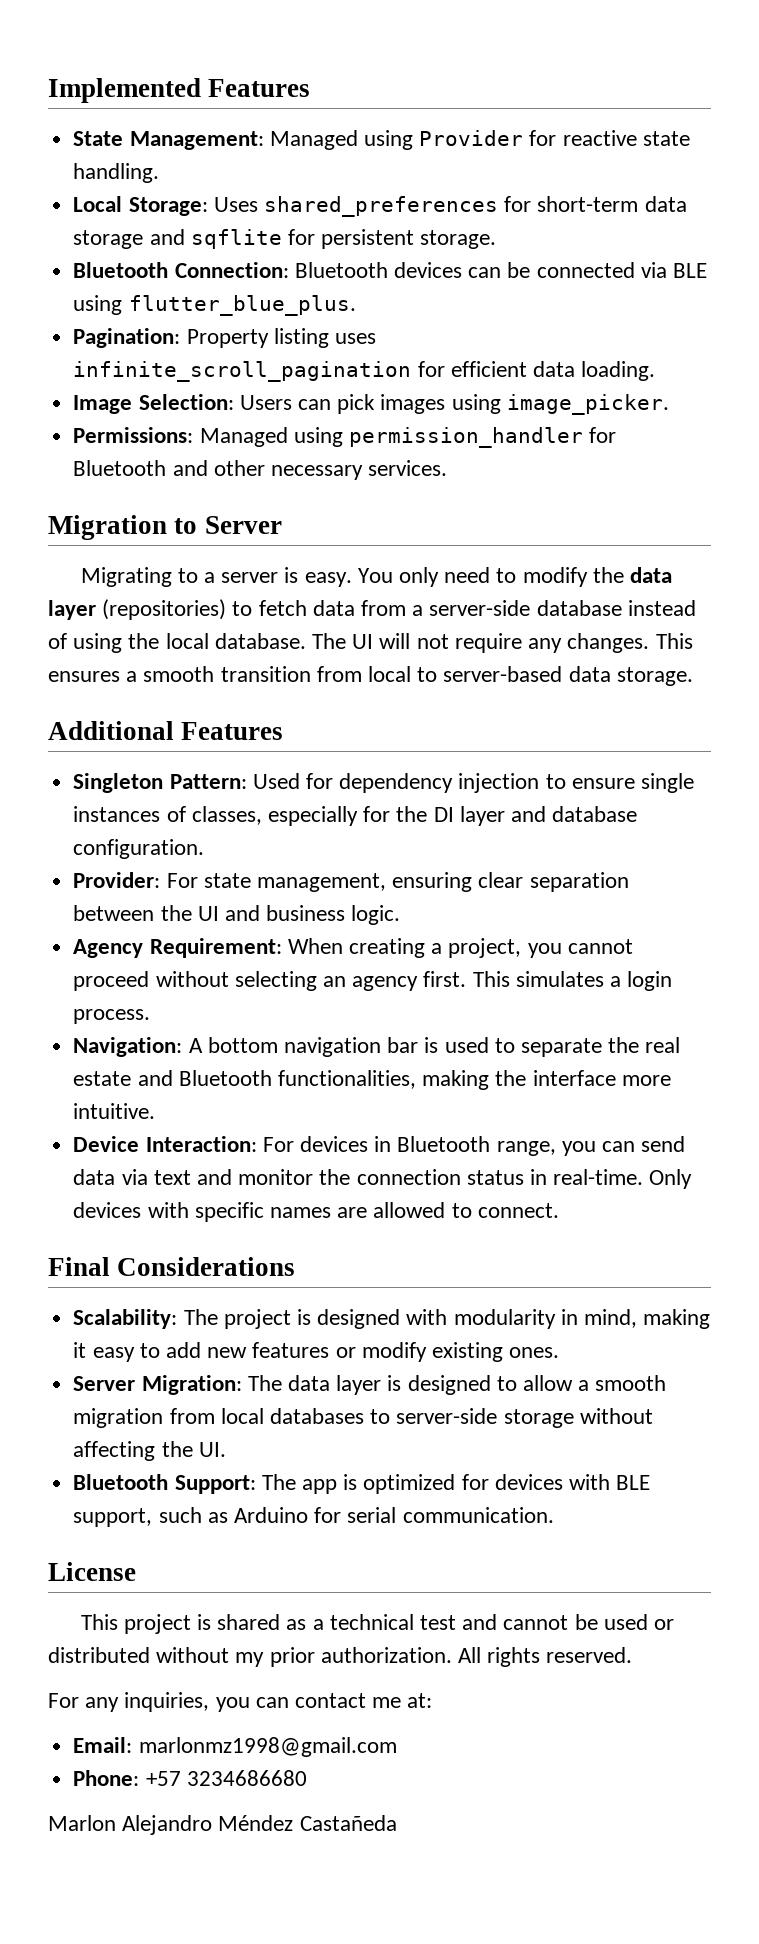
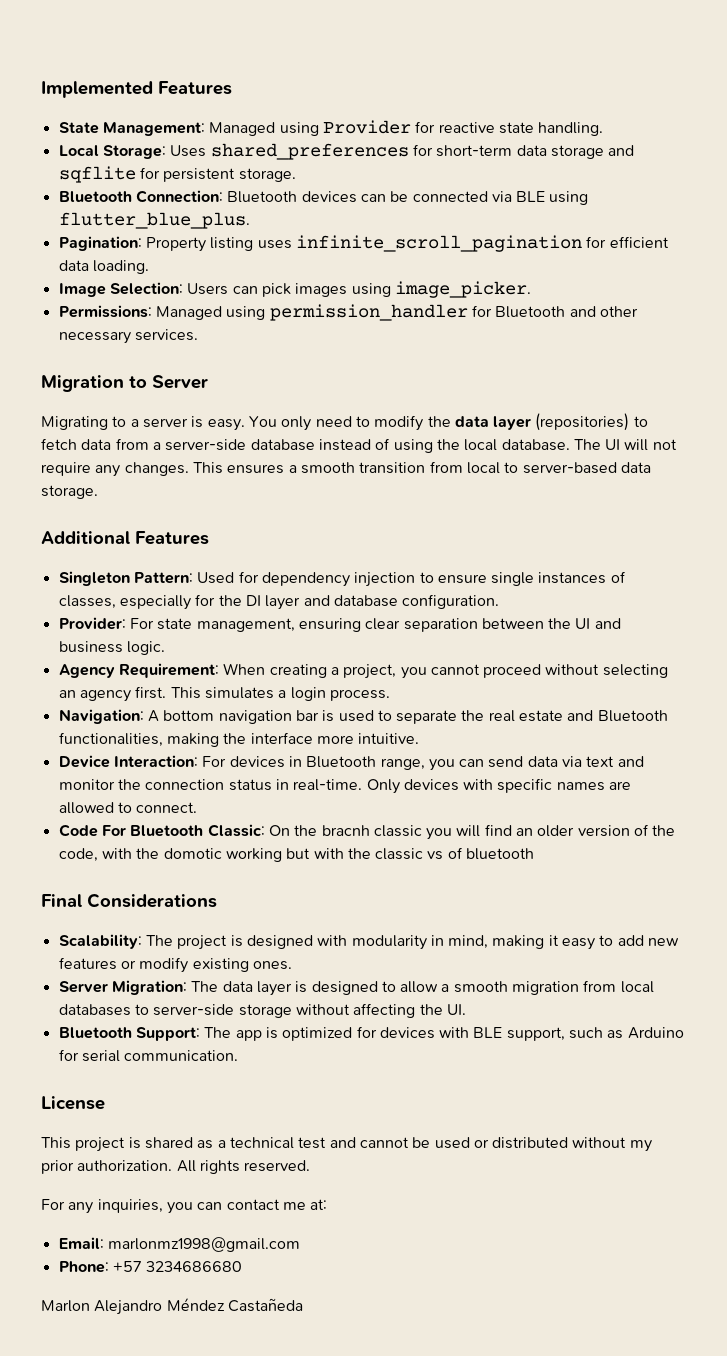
(559, 1210) none -> [58,824,676,840] [58,847,535,862] // Code For Bluetooth Classic: On the bracnh classic you will find an older version of the code, with the domotic working but with the classic vs of bluetooth

